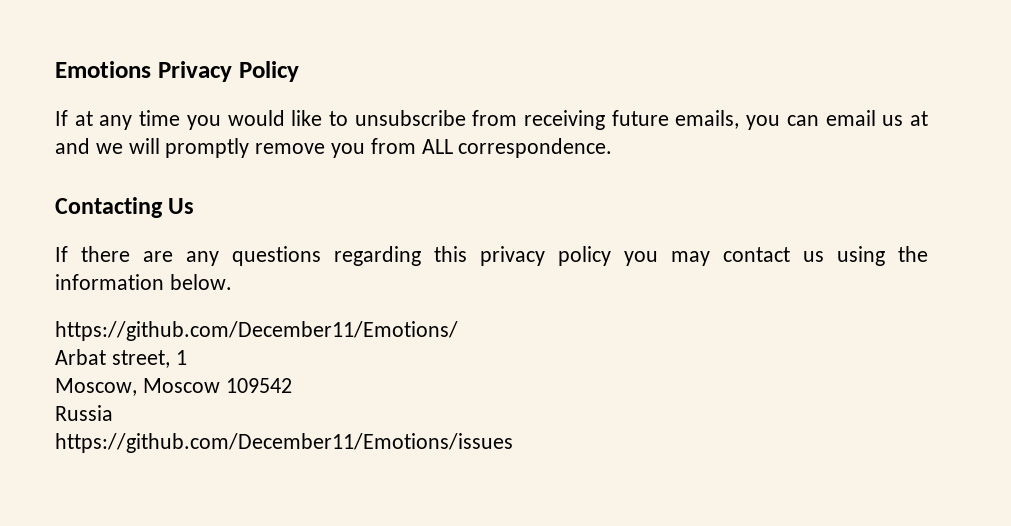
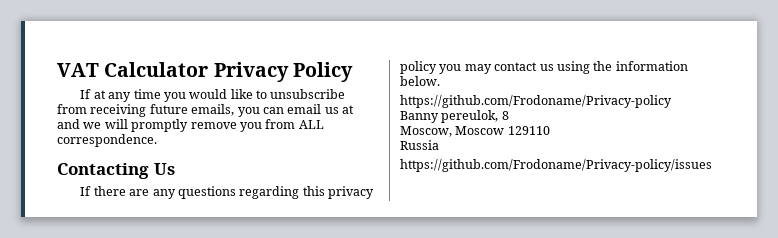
[55,61,151,78] Emotions -> [57,62,209,77] VAT Calculator
[55,321,458,341] [55,349,187,368] https://github.com/December11/Emotions/ // Arbat street, 1 -> [400,95,672,108] [400,110,509,123] https://github.com/Frodoname/Privacy-policy // Banny pereulok, 8
[225,378,292,393] 109542 -> [507,126,550,135] 129110
[55,433,513,453] https://github.com/December11/Emotions/issues -> [400,159,712,172] https://github.com/Frodoname/Privacy-policy/issues

